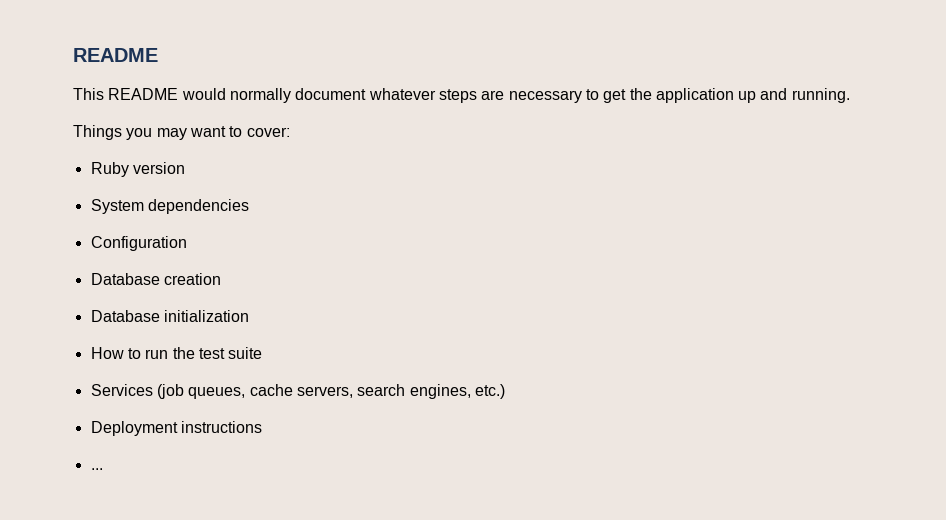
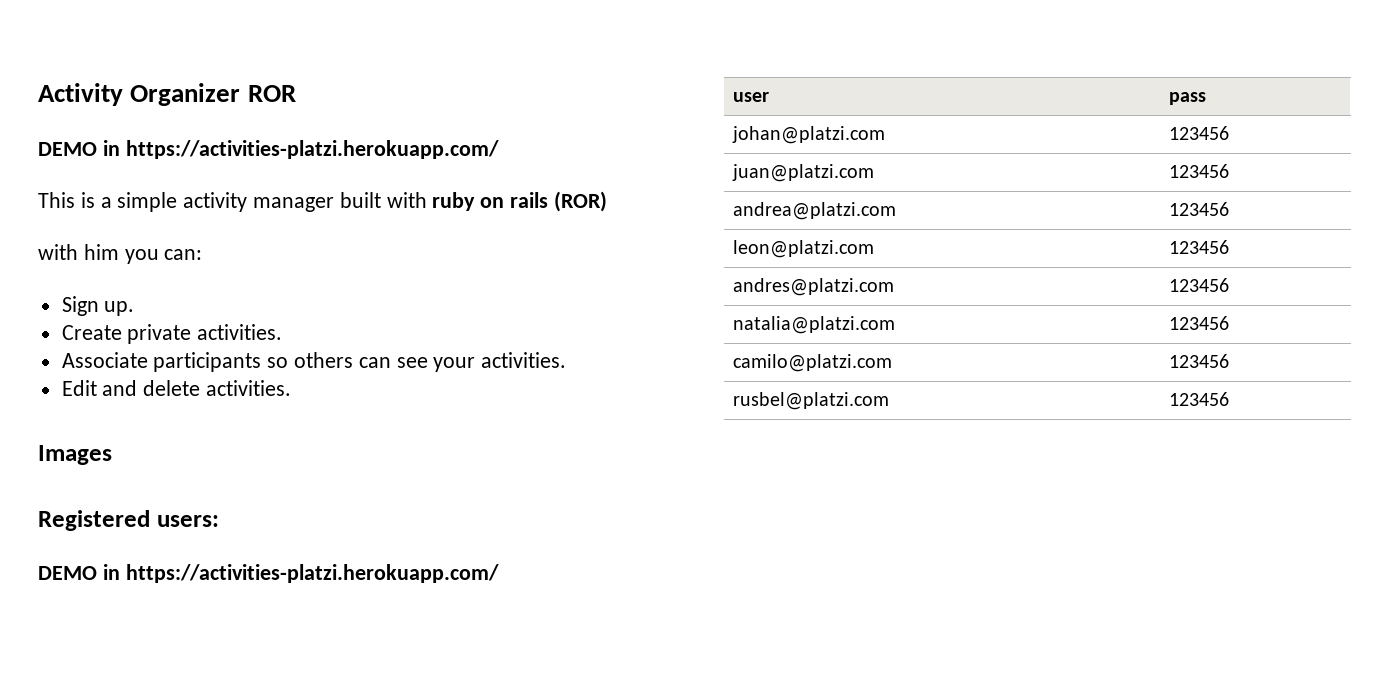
[73,48,158,62] [73,88,850,103] [73,125,290,140] [90,162,185,177] [90,199,249,214] [90,236,187,251] [90,273,221,285] [90,310,249,322] [90,347,263,359] [90,384,505,399] [90,421,262,436] [90,468,103,470] README // This README would normally document whatever steps are necessary to get the application up and running. // Things you may want to cover: // Ruby version // System dependencies // Configuration // Database creation // Database initialization // How to run the test suite // Services (job queues, cache servers, search engines, etc.) // Deployment instructions // ... -> [38,83,296,106] [38,140,499,159] [38,191,607,212] [38,244,203,264] [61,296,135,316] [61,324,283,344] [61,352,567,372] [61,380,292,396] [38,445,112,465] [38,510,219,531] [38,564,499,583] [732,92,769,102] [1168,92,1206,105] [731,126,885,144] [1168,126,1229,140] [731,164,874,182] [1168,164,1229,178] [732,202,896,220] [1168,202,1229,216] [732,240,874,258] [1168,240,1229,254] [732,278,894,296] [1168,278,1229,292] [732,316,895,334] [1168,316,1229,330] [732,354,892,372] [1168,354,1229,368] [732,392,889,410] [1168,392,1229,406] Activity Organizer ROR // DEMO in https://activities-platzi.herokuapp.com/ // This is a simple activity manager built with ruby on rails (ROR) // with him you can: // Sign up. // Create private activities. // Associate participants so others can see your activities. // Edit and delete activities. // Images // Registered users: // DEMO in https://activities-platzi.herokuapp.com/ // user | pass // johan@platzi.com | 123456 // juan@platzi.com | 123456 // andrea@platzi.com | 123456 // leon@platzi.com | 123456 // andres@platzi.com | 123456 // natalia@platzi.com | 123456 // camilo@platzi.com | 123456 // rusbel@platzi.com | 123456

